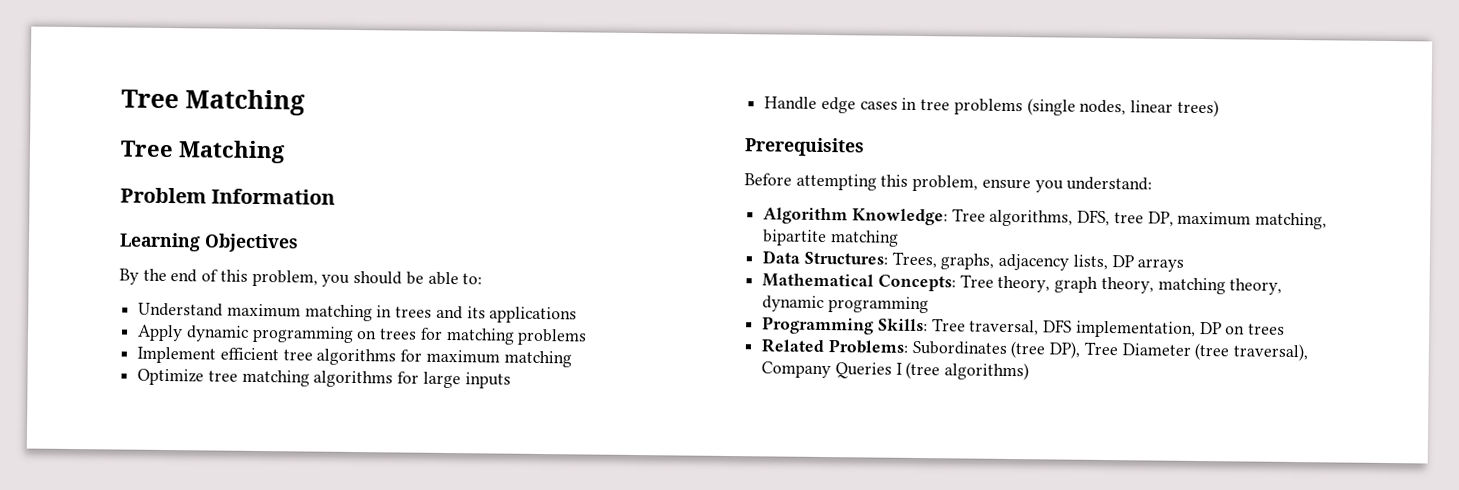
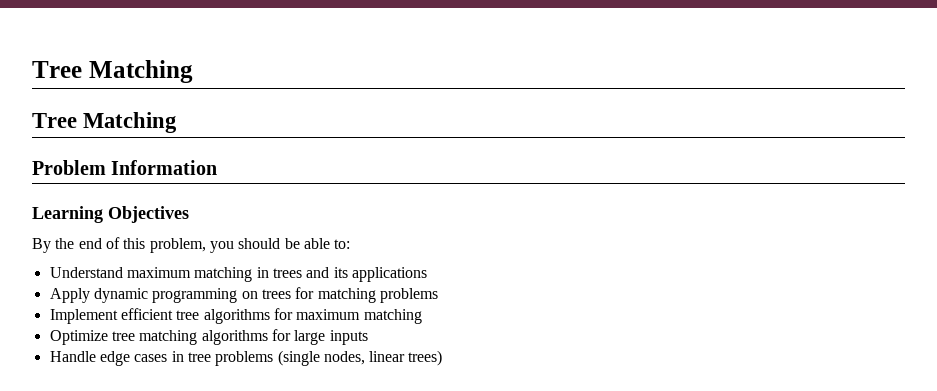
[744,137,865,157] [744,173,1153,193] [763,207,1328,230] [762,229,899,247] [762,250,1185,272] [762,273,1283,295] [762,295,929,314] [762,316,1286,338] [761,338,1309,362] [761,361,1030,381] // Prerequisites // Before attempting this problem, ensure you understand: // Algorithm Knowledge: Tree algorithms, DFS, tree DP, maximum matching, bipartite matching // Data Structures: Trees, graphs, adjacency lists, DP arrays // Mathematical Concepts: Tree theory, graph theory, matching theory, dynamic programming // Programming Skills: Tree traversal, DFS implementation, DP on trees // Related Problems: Subordinates (tree DP), Tree Diameter (tree traversal), Company Queries I (tree algorithms) -> (443, 358) none

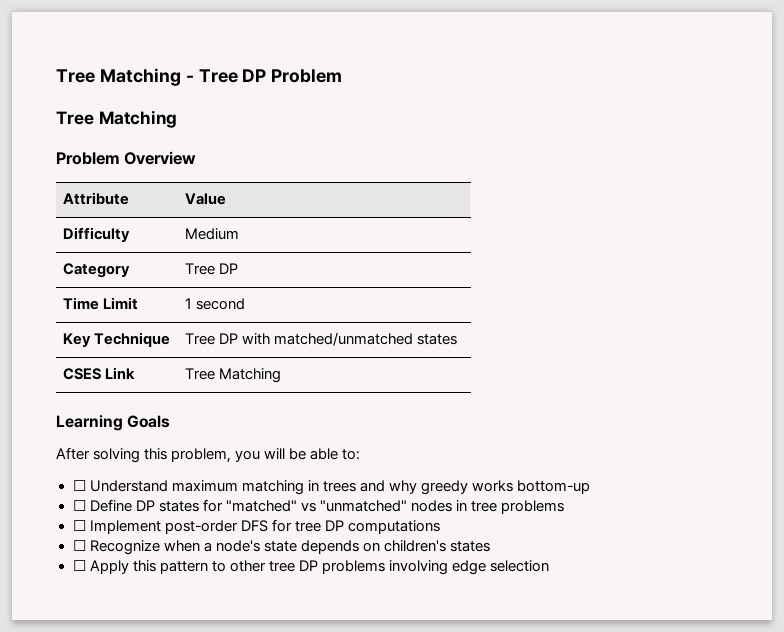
[32,60,193,83] Tree Matching -> [56,68,343,86] Tree Matching - Tree DP Problem
[111,160,218,175] [32,206,189,223] [32,237,120,253] Information // Learning Objectives // By the end of -> [124,151,197,165] [62,192,129,205] [184,193,226,205] [62,227,130,242] [184,228,239,240] [62,263,130,278] [184,263,238,275] [62,297,138,310] [184,298,245,310] [62,332,170,347] [184,332,457,346] [62,367,135,380] [184,368,281,383] [56,415,171,431] [56,447,141,463] Overview // Attribute | Value // Difficulty | Medium // Category | Tree DP // Time Limit | 1 second // Key Technique | Tree DP with matched/unmatched states // CSES Link | Tree Matching // Learning Goals // After solving
[238,238,281,249] should -> [264,448,286,459] will
(351, 244) none -> [72,480,86,491] ☐
[333,267,427,282] [49,287,438,303] [49,308,422,324] [49,329,368,345] [49,350,443,366] its applications // Apply dynamic programming on trees for matching problems // Implement efficient tree algorithms for maximum matching // Optimize tree matching algorithms for large inputs // Handle edge cases in tree problems (single nodes, linear trees) -> [388,480,591,495] [72,499,565,514] [72,519,440,534] [72,540,490,555] [72,560,550,575] why greedy works bottom-up // ☐ Define DP states for "matched" vs "unmatched" nodes in tree problems // ☐ Implement post-order DFS for tree DP computations // ☐ Recognize when a node's state depends on children's states // ☐ Apply this pattern to other tree DP problems involving edge selection

